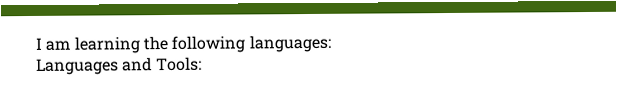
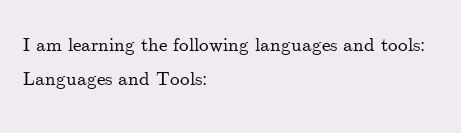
[248,34,331,53] languages: -> [255,38,425,55] languages and tools:

